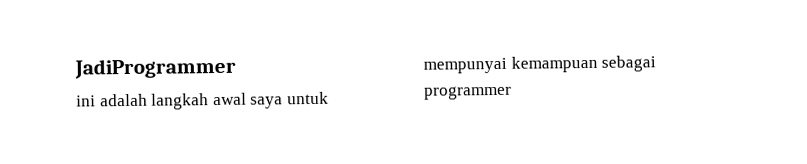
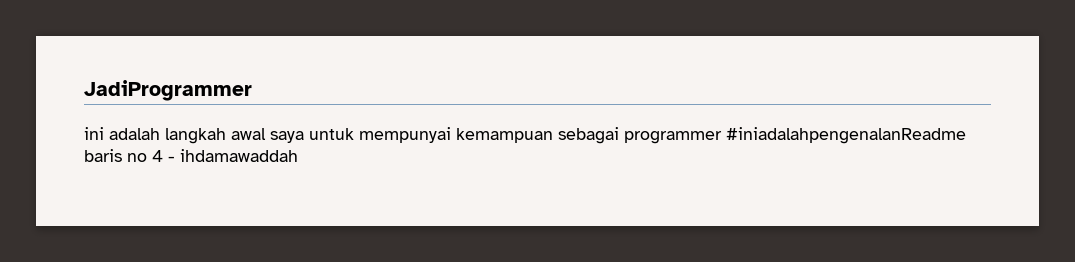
(512, 92) none -> [726,127,966,144] [84,149,298,162] #iniadalahpengenalanReadme baris no 4 - ihdamawaddah

